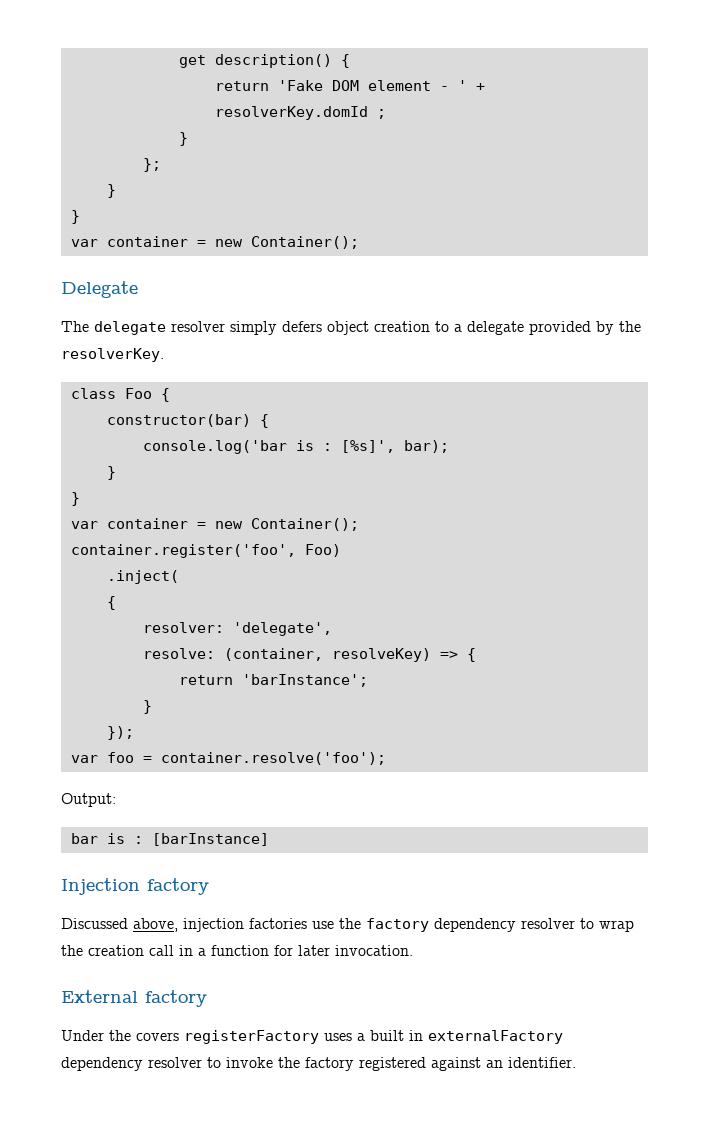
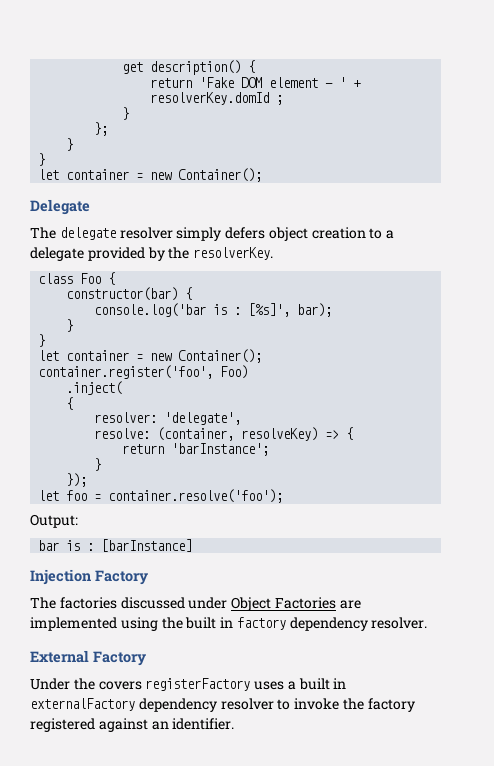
[70,239,98,247] var -> [38,169,60,180] let
[70,521,98,529] var -> [38,350,60,361] let
[70,755,98,763] var -> [38,490,60,501] let
[147,878,209,895] [61,918,634,932] [61,945,413,956] factory // Discussed above, injection factories use the factory dependency resolver to wrap the creation call in a function for later invocation. -> [95,570,148,585] [30,597,361,611] [30,617,428,631] Factory // The factories discussed under Object Factories are implemented using the built in factory dependency resolver.
[145,990,207,1007] factory -> [93,651,146,666] Factory

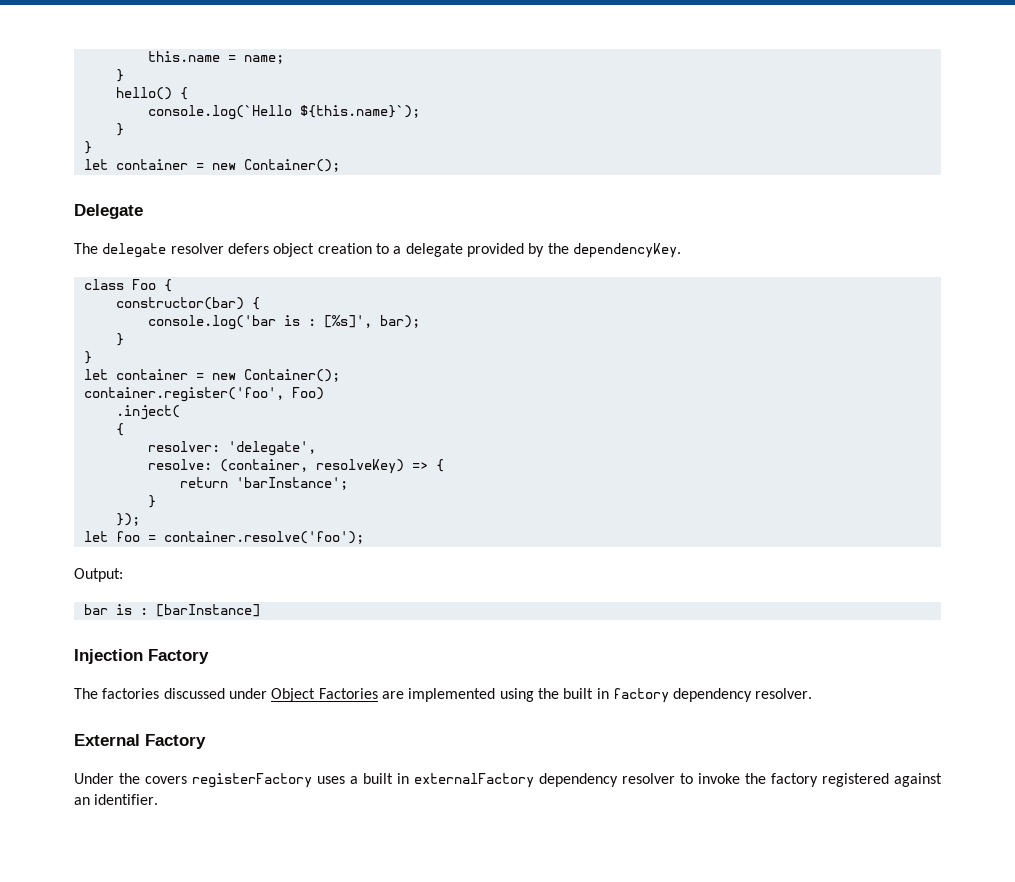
[122,60,256,75] [150,77,362,88] [150,92,284,105] [122,107,130,120] [94,122,109,136] get description() { // return 'Fake DOM element - ' + resolverKey.domId ; // } // }; -> [147,51,284,64] [115,69,124,82] [115,87,188,100] [147,105,420,120] this.name = name; // } // hello() { // console.log(`Hello ${this.name}`);
[176,227,222,241] simply -> (224, 248) none
[193,247,274,260] resolverKey. -> [572,243,681,258] dependencyKey.

